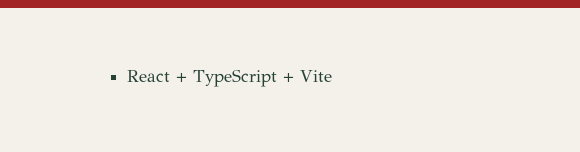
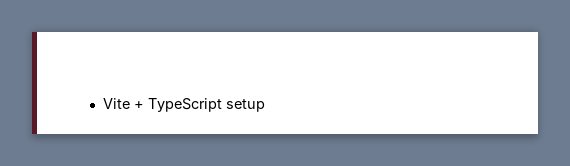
[126,70,170,82] React -> [102,98,130,109] Vite
[282,70,332,82] + Vite -> [225,99,265,112] setup

